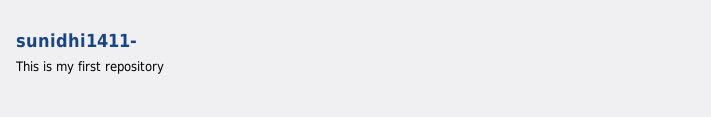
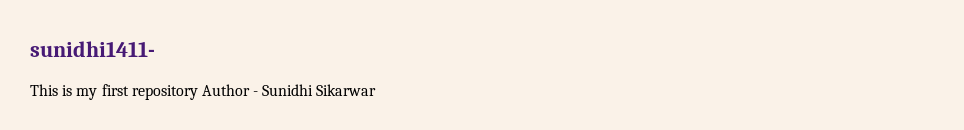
(164, 67) none -> [201,84,377,96] Author - Sunidhi Sikarwar

